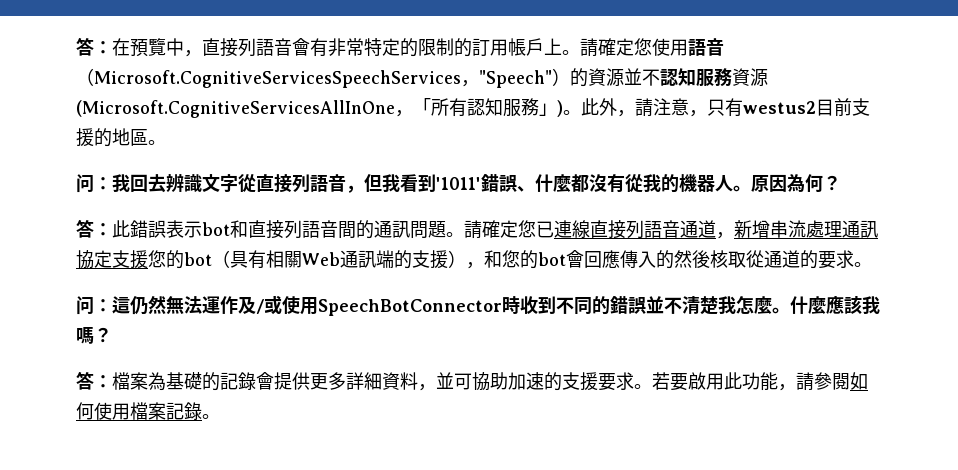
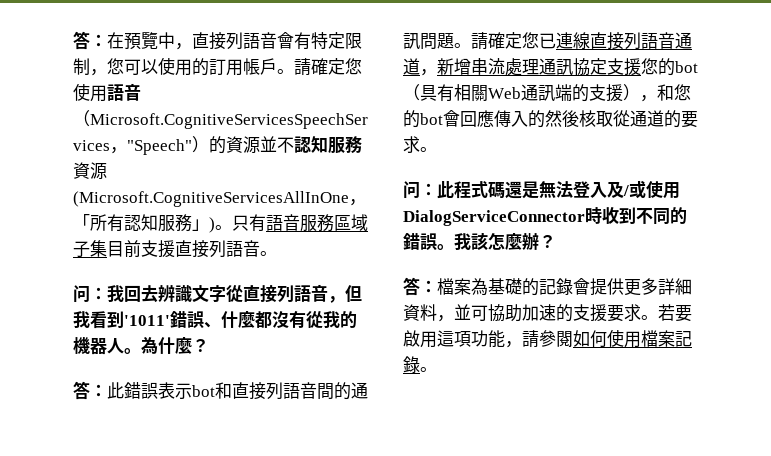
[328,38,454,57] 非常特定的限制 -> [311,32,362,49] [73,57,192,76] 特定限制，您可以使用
[544,38,562,55] 上 -> (277, 66) none
[581,98,870,117] [76,128,148,147] 此外，請注意，只有westus2目前支援的地區 -> [232,214,368,232] [73,240,260,258] 只有語音服務區域子集目前支援直接列語音
[751,174,823,193] 原因為何 -> [141,337,192,354] 為什麼
[112,295,238,315] 這仍然無法運作 -> [437,181,607,199] 此程式碼還是無法登入
[318,299,502,316] SpeechBotConnector -> [403,210,585,226] DialogServiceConnector
[646,296,880,315] [76,327,94,344] 並不清楚我怎麼。什麼應該我嗎 -> [437,233,539,250] 。我該怎麼辦
[724,372,742,390] 此 -> [437,330,471,347] 這項

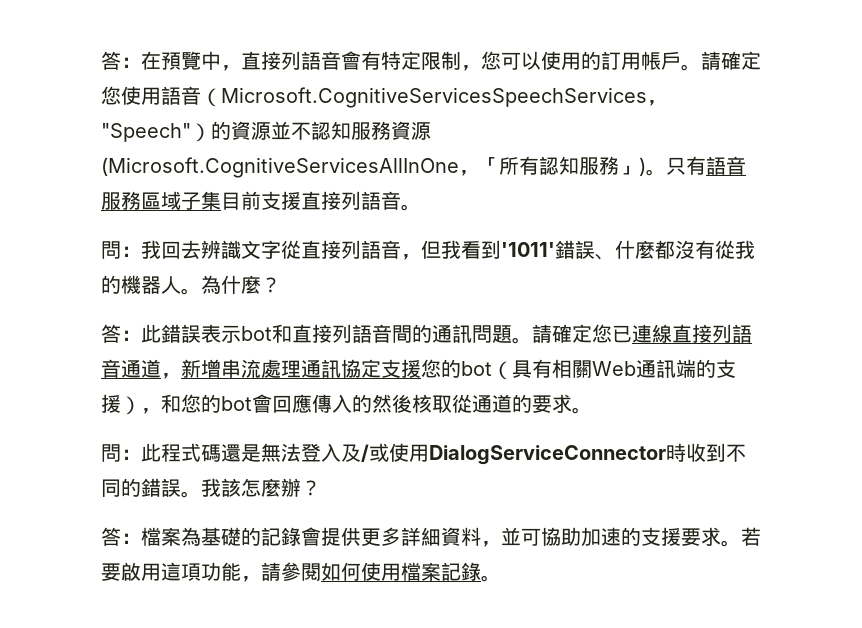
[73,285,90,303] 问 -> [101,241,121,259] 問
[403,181,420,199] 问 -> [101,444,121,462] 問

